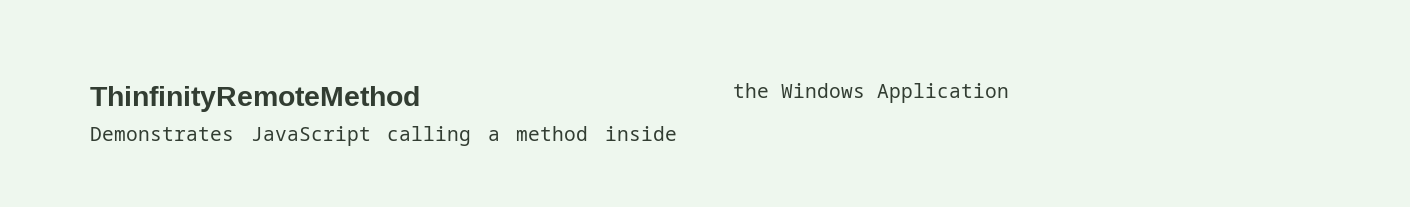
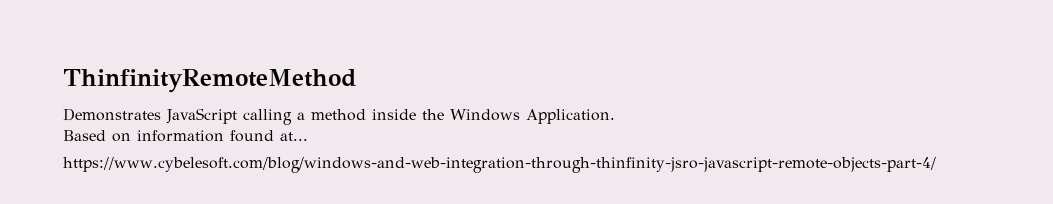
[877,83,1009,103] Application -> [526,109,615,124] [63,130,308,142] [63,157,936,173] Application. // Based on information found at... // https://www.cybelesoft.com/blog/windows-and-web-integration-through-thinfinity-jsro-javascript-remote-objects-part-4/

